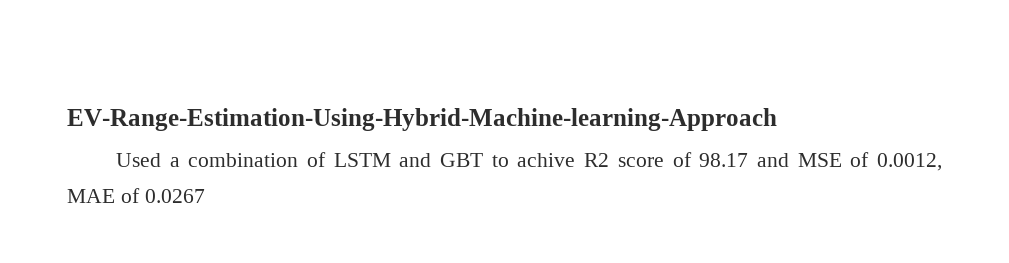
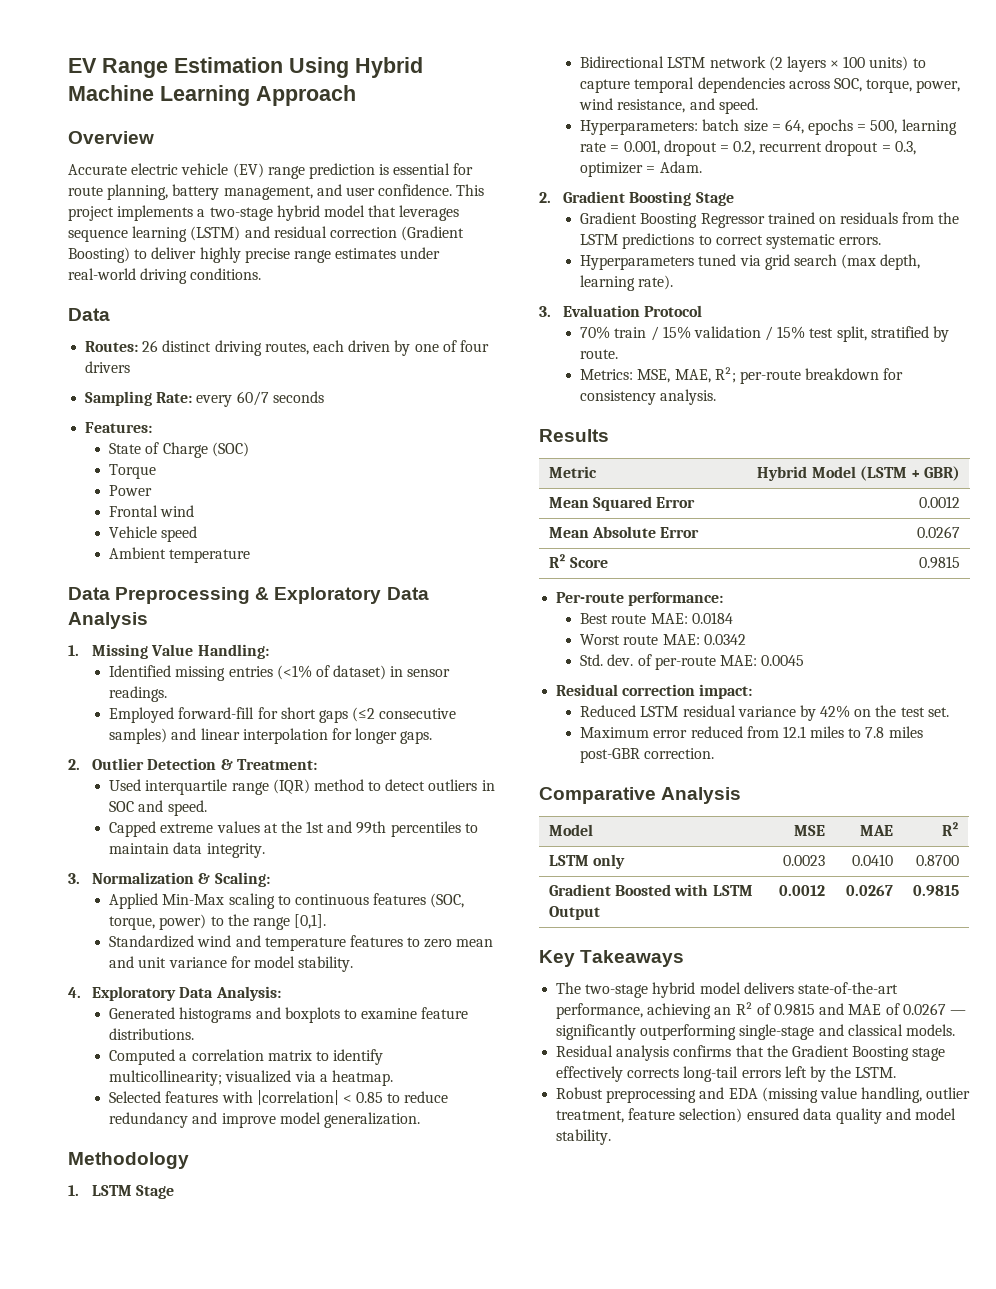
[67,108,777,131] [115,152,942,171] [67,188,205,203] EV-Range-Estimation-Using-Hybrid-Machine-learning-Approach // Used a combination of LSTM and GBT to achive R2 score of 98.17 and MSE of 0.0012, MAE of 0.0267 -> [68,57,423,78] [68,85,356,106] [68,131,154,144] [68,163,474,179] [68,184,485,200] [68,205,460,221] [68,226,465,242] [68,247,441,263] [68,268,262,284] [68,308,110,321] [85,340,489,356] [85,361,131,373] [85,391,324,407] [85,422,153,433] [109,442,249,458] [109,464,157,479] [109,485,153,496] [109,505,195,517] [109,526,198,542] [109,547,251,563] [68,587,429,604] [68,612,148,629] [68,644,269,659] [109,665,451,681] [109,686,168,702] [109,707,457,723] [109,728,433,744] [68,758,317,770] [109,779,495,795] [109,800,207,816] [109,821,478,837] [109,842,265,858] [68,872,270,887] [109,893,465,909] [109,914,327,930] [109,935,494,951] [109,956,354,972] [68,986,281,1001] [109,1007,469,1023] [109,1028,195,1040] [109,1049,384,1065] [109,1070,393,1086] [109,1090,449,1105] [109,1112,420,1128] [68,1152,189,1169] [68,1185,175,1199] [580,56,926,72] [580,77,961,93] [579,98,758,114] [580,119,957,135] [580,140,916,156] [580,161,702,177] [539,191,734,206] [580,212,960,228] [580,233,882,249] [580,254,921,270] [580,275,674,291] [539,305,703,317] [580,326,950,342] [580,349,619,359] [580,367,904,384] [580,389,717,405] [539,429,609,442] [548,466,597,478] [757,466,961,481] [548,496,696,511] [919,496,961,508] [548,526,700,538] [917,526,961,538] [548,554,609,568] [919,556,961,569] [556,592,724,606] [580,612,733,624] [580,634,746,645] [580,654,805,670] [556,684,753,699] [580,705,949,721] [580,726,923,738] [580,748,715,763] [539,787,742,804] [548,824,593,836] [794,825,826,836] [860,825,894,836] [942,822,960,836] [548,854,626,869] [783,855,826,866] [852,854,894,866] [916,855,960,866] [548,884,753,896] [548,906,600,920] [779,885,826,896] [846,885,894,896] [913,885,960,896] [539,950,685,967] [556,982,898,998] [556,1002,966,1019] [556,1024,955,1040] [556,1045,946,1061] [556,1066,897,1082] [556,1087,971,1103] [556,1108,957,1124] [556,1129,612,1145] EV Range Estimation Using Hybrid Machine Learning Approach // Overview // Accurate electric vehicle (EV) range prediction is essential for route planning, battery management, and user confidence. This project implements a two-stage hybrid model that leverages sequence learning (LSTM) and residual correction (Gradient Boosting) to deliver highly precise range estimates under real-world driving conditions. // Data // Routes: 26 distinct driving routes, each driven by one of four drivers // Sampling Rate: every 60/7 seconds // Features: // State of Charge (SOC) // Torque // Power // Frontal wind // Vehicle speed // Ambient temperature // Data Preprocessing & Exploratory Data Analysis // 1. Missing Value Handling: // Identified missing entries (<1% of dataset) in sensor readings. // Employed forward-fill for short gaps (≤2 consecutive samples) and linear interpolation for longer gaps. // 2. Outlier Detection & Treatment: // Used interquartile range (IQR) method to detect outliers in SOC and speed. // Capped extreme values at the 1st and 99th percentiles to maintain data integrity. // 3. Normalization & Scaling: // Applied Min-Max scaling to continuous features (SOC, torque, power) to the range [0,1]. // Standardized wind and temperature features to zero mean and unit variance for model stability. // 4. Exploratory Data Analysis: // Generated histograms and boxplots to examine feature distributions. // Computed a correlation matrix to identify multicollinearity; visualized via a heatmap. // Selected features with |correlation| < 0.85 to reduce redundancy and improve model generalization. // Methodology // 1. LSTM Stage // Bidirectional LSTM network (2 layers × 100 units) to capture temporal dependencies across SOC, torque, power, wind resistance, and speed. // Hyperparameters: batch size = 64, epochs = 500, learning rate = 0.001, dropout = 0.2, recurrent dropout = 0.3, optimizer = Adam. // 2. Gradient Boosting Stage // Gradient Boosting Regressor trained on residuals from the LSTM predictions to correct systematic errors. // Hyperparameters tuned via grid search (max depth, learning rate). // 3. Evaluation Protocol // 70% train / 15% validation / 15% test split, stratified by route. // Metrics: MSE, MAE, R²; per-route breakdown for consistency analysis. // Results // Metric | Hybrid Model (LSTM + GBR) // Mean Squared Error | 0.0012 // Mean Absolute Error | 0.0267 // R² Score | 0.9815 // Per-route performance: // Best route MAE: 0.0184 // Worst route MAE: 0.0342 // Std. dev. of per-route MAE: 0.0045 // Residual correction impact: // Reduced LSTM residual variance by 42% on the test set. // Maximum error reduced from 12.1 miles to 7.8 miles post-GBR correction. // Comparative Analysis // Model | MSE | MAE | R² // LSTM only | 0.0023 | 0.0410 | 0.8700 // Gradient Boosted with LSTM Output | 0.0012 | 0.0267 | 0.9815 // Key Takeaways // The two-stage hybrid model delivers state-of-the-art performance, achieving an R² of 0.9815 and MAE of 0.0267 — significantly outperforming single-stage and classical models. // Residual analysis confirms that the Gradient Boosting stage effectively corrects long-tail errors left by the LSTM. // Robust preprocessing and EDA (missing value handling, outlier treatment, feature selection) ensured data quality and model stability.

